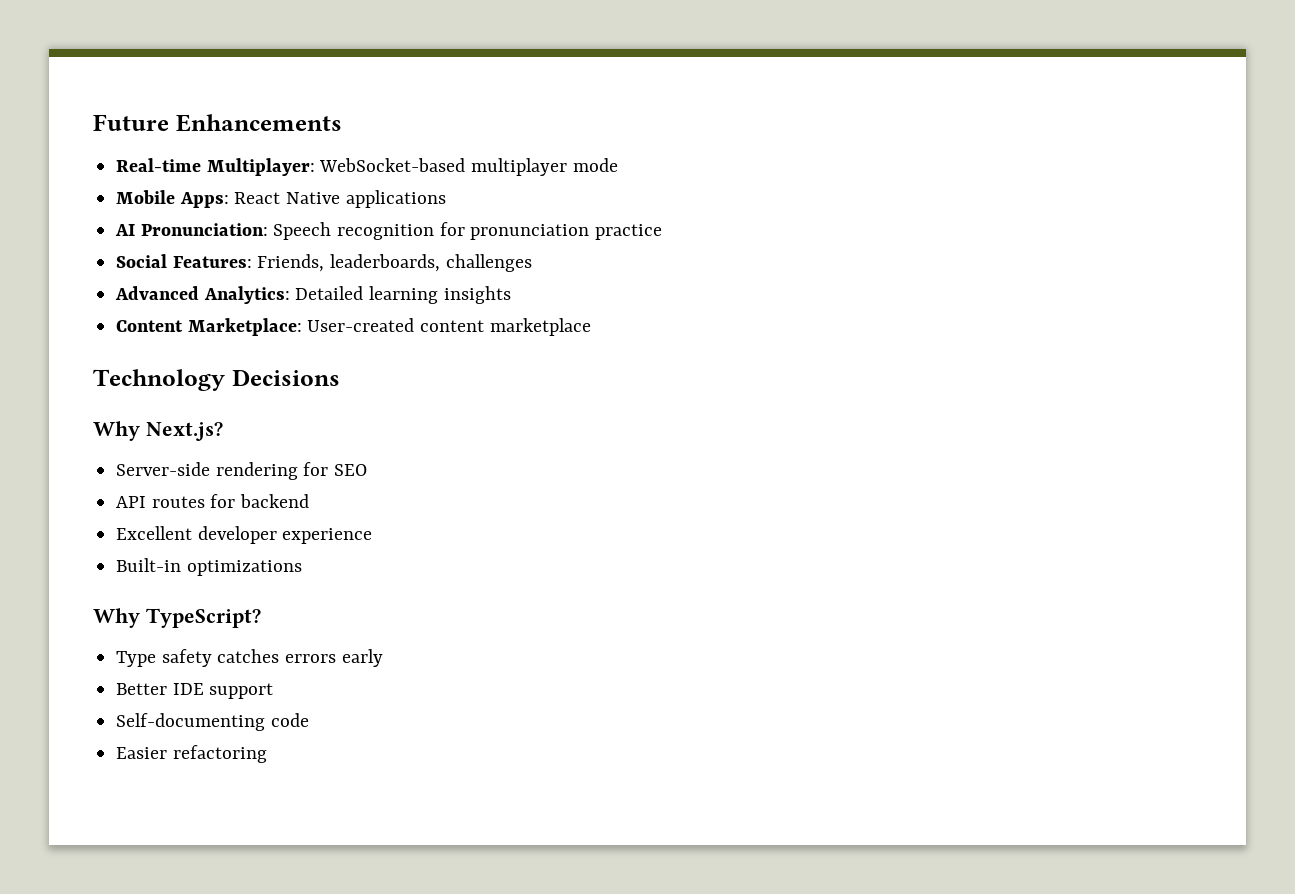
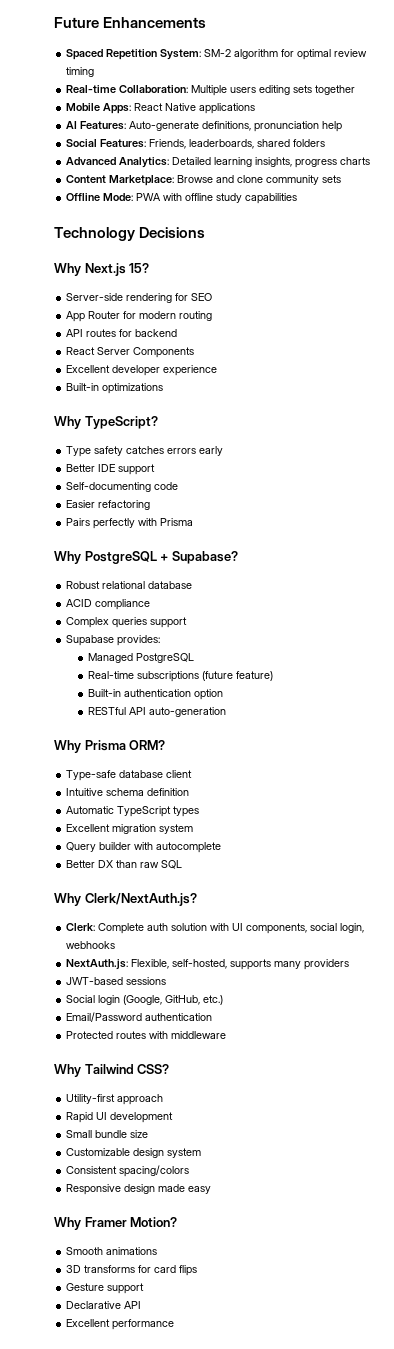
[116,158,618,176] Real-time Multiplayer: WebSocket-based multiplayer mode -> [66,49,368,60] [66,67,95,77] [66,85,356,96] Spaced Repetition System: SM-2 algorithm for optimal review timing // Real-time Collaboration: Multiple users editing sets together
[140,222,663,240] Pronunciation: Speech recognition for pronunciation practice -> [80,121,343,132] Features: Auto-generate definitions, pronunciation help
[445,254,532,272] challenges -> [257,139,326,147] shared folders
[443,286,511,304] insights -> [255,157,371,168] insights, progress charts
[307,318,591,336] User-created content marketplace -> [177,175,342,185] [66,193,298,204] Browse and clone community sets // Offline Mode: PWA with offline study capabilities
[145,422,223,441] Next.js? -> [84,263,150,276] Next.js 15?
(368, 470) none -> [66,311,213,322] // App Router for modern routing
(310, 501) none -> [66,347,195,358] // React Server Components
(267, 754) none -> [66,518,194,529] [54,551,238,564] [66,581,193,589] [66,599,151,610] [66,617,188,628] [66,635,161,646] [87,653,194,663] [87,671,273,682] [87,689,223,700] [87,707,226,717] [54,740,166,753] [66,770,193,781] [66,788,190,796] [66,806,200,817] [66,824,194,834] [66,842,222,853] [66,860,183,869] [54,893,197,906] [66,923,365,934] [66,941,116,949] [66,959,350,970] [66,977,167,985] [66,995,224,1005] [66,1012,213,1022] [66,1031,227,1039] [54,1064,170,1077] [66,1094,164,1105] [66,1112,174,1123] [66,1130,149,1138] [66,1148,202,1158] [66,1165,190,1177] [66,1184,212,1195] [54,1217,178,1230] [66,1247,158,1255] [66,1265,198,1276] [66,1283,145,1294] [66,1301,142,1309] [66,1319,175,1330] // Pairs perfectly with Prisma // Why PostgreSQL + Supabase? // Robust relational database // ACID compliance // Complex queries support // Supabase provides: // Managed PostgreSQL // Real-time subscriptions (future feature) // Built-in authentication option // RESTful API auto-generation // Why Prisma ORM? // Type-safe database client // Intuitive schema definition // Automatic TypeScript types // Excellent migration system // Query builder with autocomplete // Better DX than raw SQL // Why Clerk/NextAuth.js? // Clerk: Complete auth solution with UI components, social login, webhooks // NextAuth.js: Flexible, self-hosted, supports many providers // JWT-based sessions // Social login (Google, GitHub, etc.) // Email/Password authentication // Protected routes with middleware // Why Tailwind CSS? // Utility-first approach // Rapid UI development // Small bundle size // Customizable design system // Consistent spacing/colors // Responsive design made easy // Why Framer Motion? // Smooth animations // 3D transforms for card flips // Gesture support // Declarative API // Excellent performance

